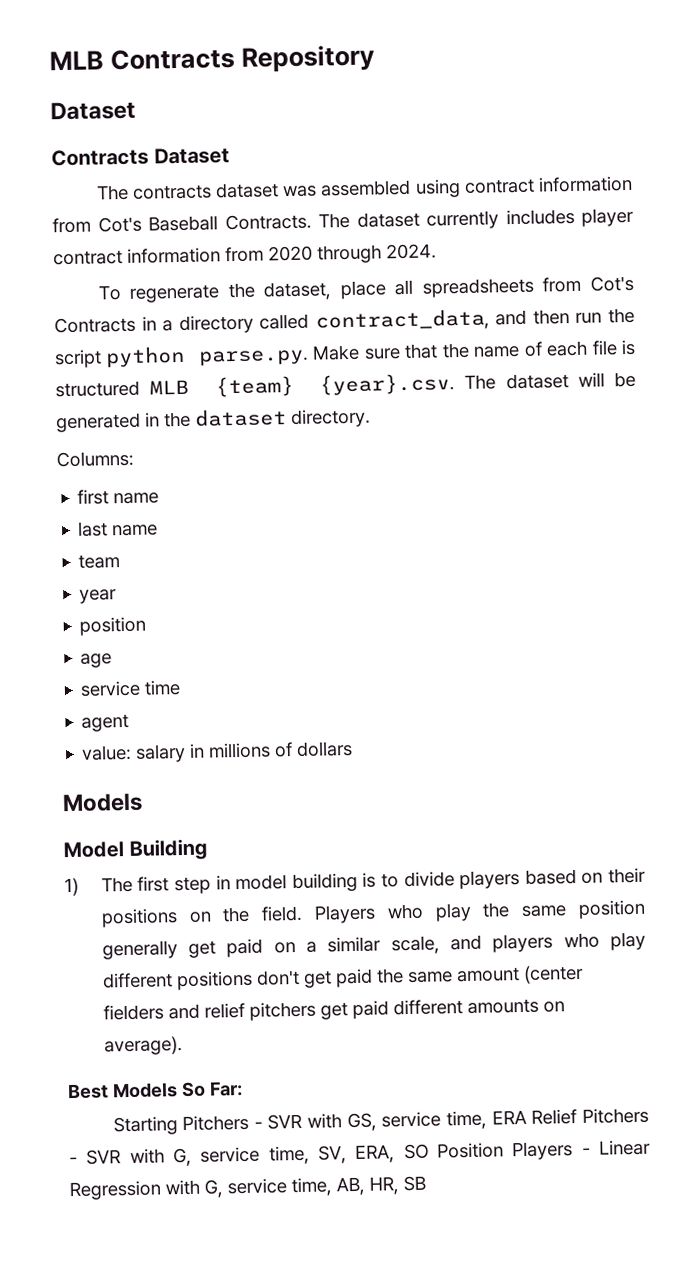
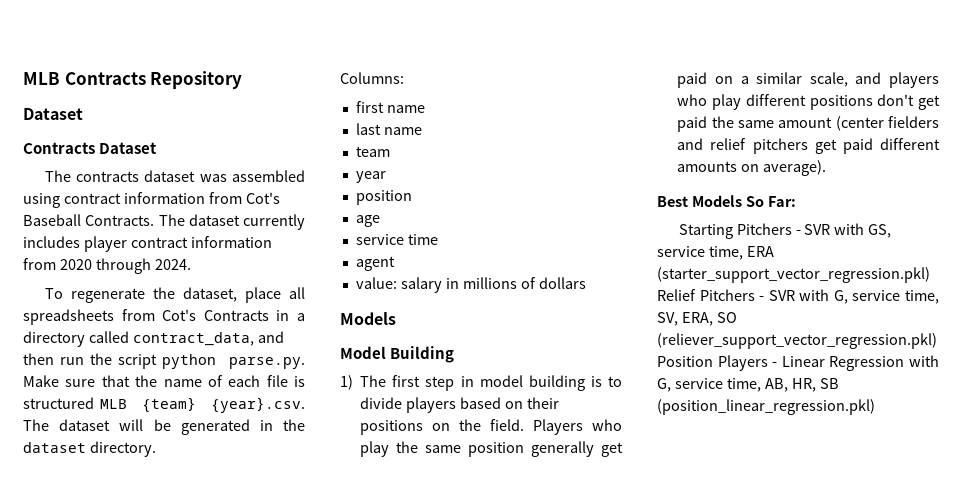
(527, 1117) none -> [657,267,930,283] (starter_support_vector_regression.pkl)
(429, 1151) none -> [657,333,937,349] (reliever_support_vector_regression.pkl)
(426, 1183) none -> [657,399,875,415] (position_linear_regression.pkl)

